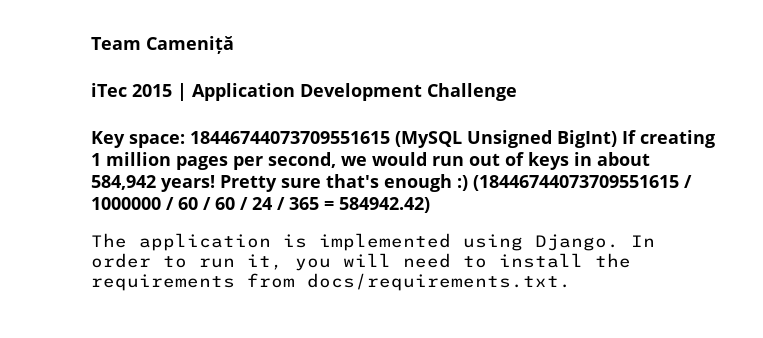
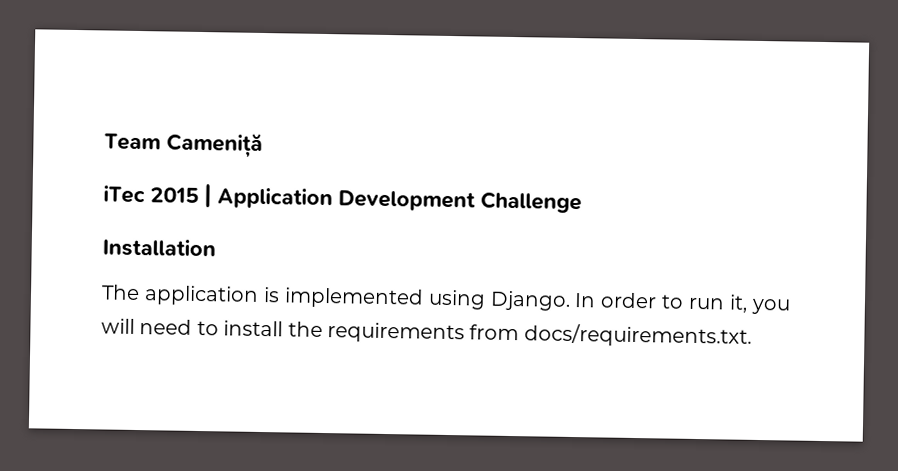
[91,130,715,148] [91,152,650,170] [91,174,692,192] [91,197,430,213] Key space: 18446744073709551615 (MySQL Unsigned BigInt) If creating 1 million pages per second, we would run out of keys in about 584,942 years! Pretty sure that's enough :) (18446744073709551615 / 1000000 / 60 / 60 / 24 / 365 = 584942.42) -> [102,238,216,258] Installation

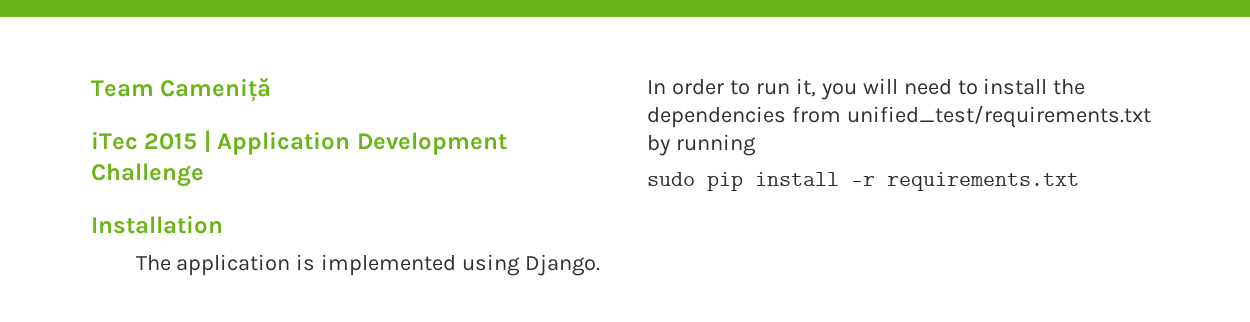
[327,322,752,348] requirements from docs/requirements.txt. -> [647,105,1151,128] [647,134,756,156] [647,172,1079,191] dependencies from unified_test/requirements.txt by running // sudo pip install -r requirements.txt

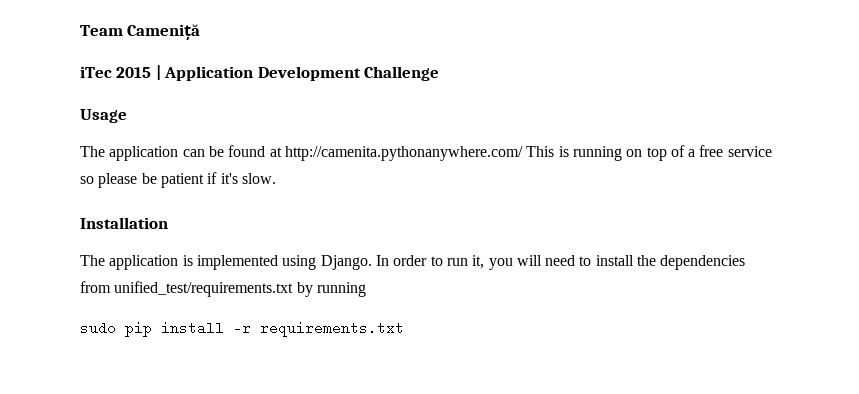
(204, 175) none -> [80,109,127,123] [80,145,772,161] [80,172,276,188] // Usage // The application can be found at http://camenita.pythonanywhere.com/ This is running on top of a free service so please be patient if it's slow.

